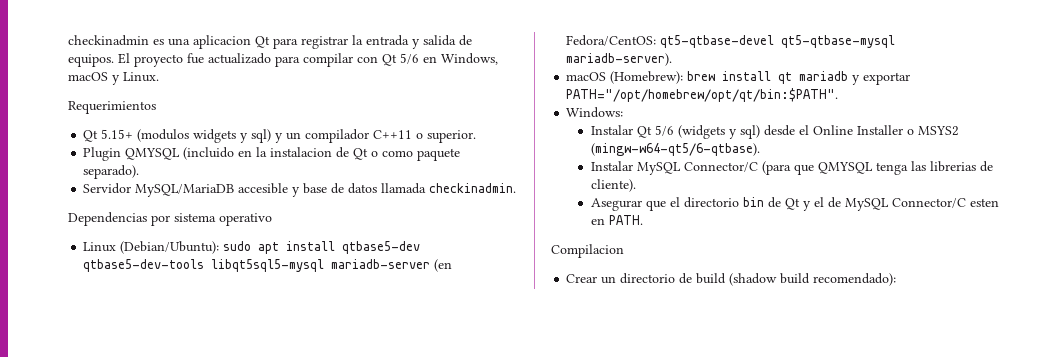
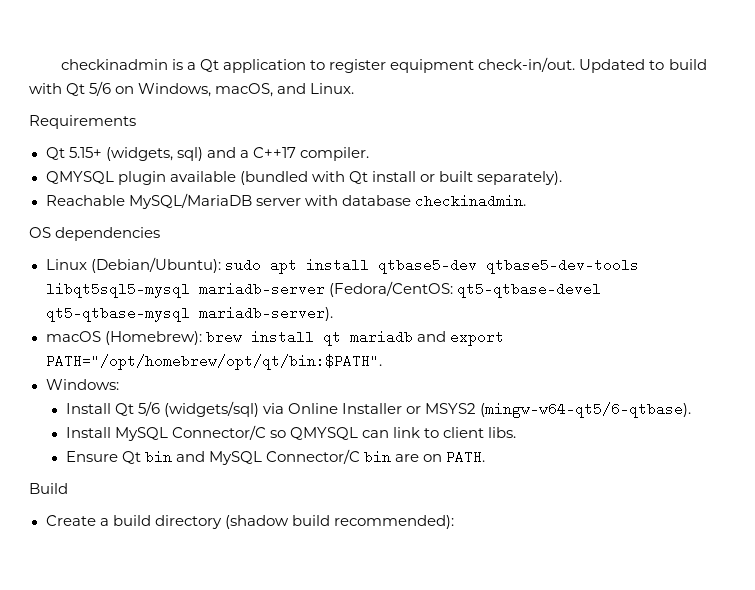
[153,35,472,49] [68,53,498,67] [68,72,120,85] es una aplicacion Qt para registrar la entrada y salida de equipos. El proyecto fue actualizado para compilar con Qt 5/6 en Windows, macOS y -> [172,57,707,73] [29,81,307,97] is a Qt application to register equipment check-in/out. Updated to build with Qt 5/6 on Windows, macOS, and
[68,101,156,114] Requerimientos -> [29,115,136,129] Requirements
[137,129,477,143] [83,147,461,161] [83,165,140,179] [83,183,517,197] [68,212,272,226] (modulos widgets y sql) y un compilador C++11 o superior. // Plugin QMYSQL (incluido en la instalacion de Qt o como paquete separado). // Servidor MySQL/MariaDB accesible y base de datos llamada checkinadmin. // Dependencias por sistema operativo -> [105,147,369,161] [45,171,562,185] [45,193,526,209] [29,227,161,241] (widgets, sql) and a C++17 compiler. // QMYSQL plugin available (bundled with Qt install or built separately). // Reachable MySQL/MariaDB server with database checkinadmin. // OS dependencies
[434,259,453,272] [566,35,657,46] (en Fedora/CentOS: -> [328,281,453,297] (Fedora/CentOS:
[852,72,911,85] y exportar -> [416,330,504,346] and export
[590,125,809,139] Instalar Qt 5/6 (widgets y sql) desde el -> [65,401,285,417] Install Qt 5/6 (widgets/sql) via
[906,129,914,135] o -> [406,406,422,414] or
[590,161,993,175] [590,179,636,192] [590,197,999,211] [590,215,643,225] [551,244,624,258] [566,273,727,284] Instalar MySQL Connector/C (para que QMYSQL tenga las librerias de cliente). // Asegurar que el directorio bin de Qt y el de MySQL Connector/C esten en PATH. // Compilacion // Crear un directorio de build -> [65,425,517,441] [65,449,486,465] [29,483,68,494] [45,515,222,529] Install MySQL Connector/C so QMYSQL can link to client libs. // Ensure Qt bin and MySQL Connector/C bin are on PATH. // Build // Create a build directory
[813,273,897,286] recomendado): -> [333,515,454,529] recommended):

